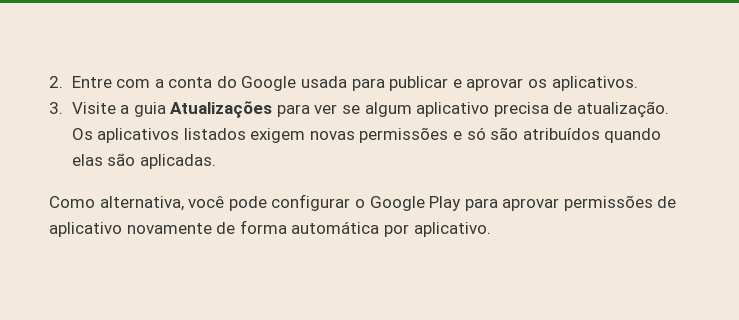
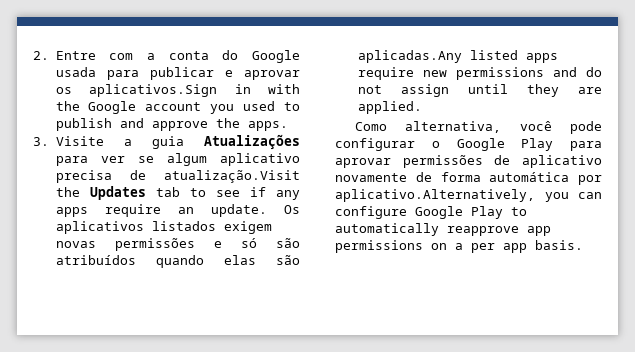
[551,76,638,91] aplicativos. -> [89,84,300,97] [55,101,300,114] [55,118,288,131] aplicativos.Sign in with the Google account you used to publish and approve the apps.
[576,101,669,118] atualização. -> [164,170,300,183] [55,186,301,200] [55,204,267,217] atualização.Visit the Updates tab to see if any apps require an update.
[139,154,216,169] aplicadas. -> [357,50,558,63] [357,67,602,80] [357,84,602,97] [357,101,422,114] aplicadas.Any listed apps require new permissions and do not assign until they are applied.
[413,222,491,237] aplicativo. -> [335,189,602,202] [335,206,527,219] [335,223,551,236] [335,240,583,253] aplicativo.Alternatively, you can configure Google Play to automatically reapprove app permissions on a per app basis.

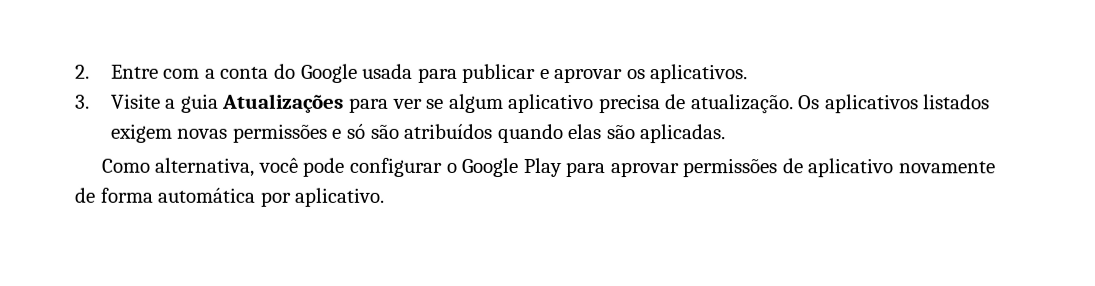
[89,84,300,97] [55,101,300,114] [55,118,288,131] aplicativos.Sign in with the Google account you used to publish and approve the apps. -> [650,64,749,84] aplicativos.
[164,170,300,183] [55,186,301,200] [55,204,267,217] atualização.Visit the Updates tab to see if any apps require an update. -> [690,94,794,114] atualização.
[357,50,558,63] [357,67,602,80] [357,84,602,97] [357,101,422,114] aplicadas.Any listed apps require new permissions and do not assign until they are applied. -> [639,124,727,144] aplicadas.
[335,189,602,202] [335,206,527,219] [335,223,551,236] [335,240,583,253] aplicativo.Alternatively, you can configure Google Play to automatically reapprove app permissions on a per app basis. -> [294,187,385,207] aplicativo.

